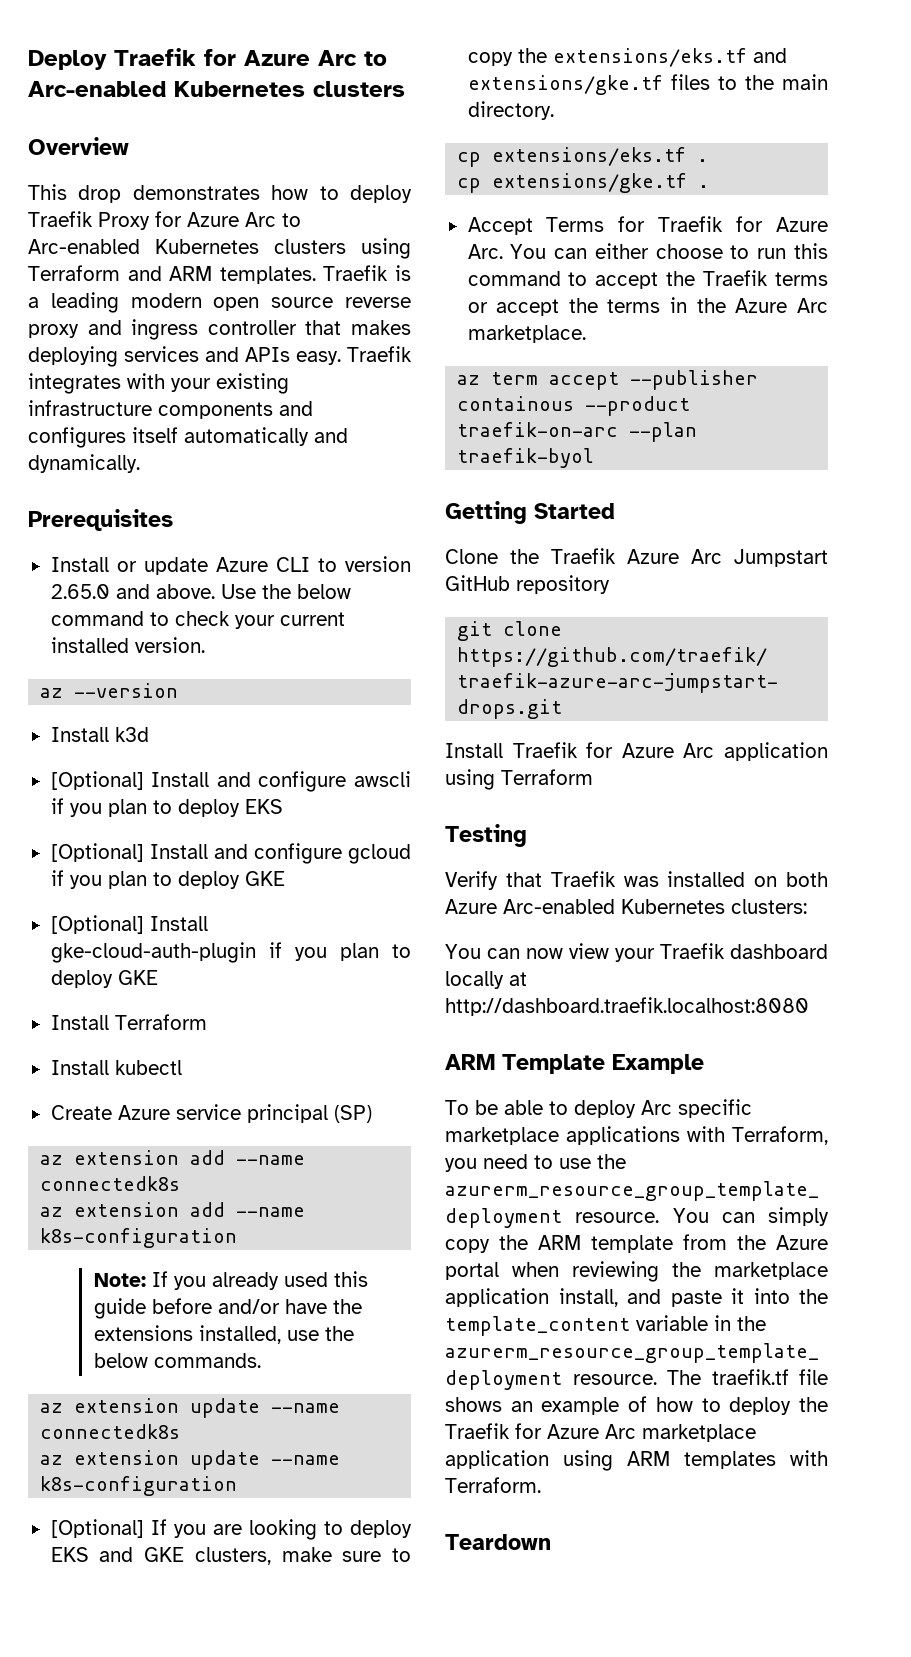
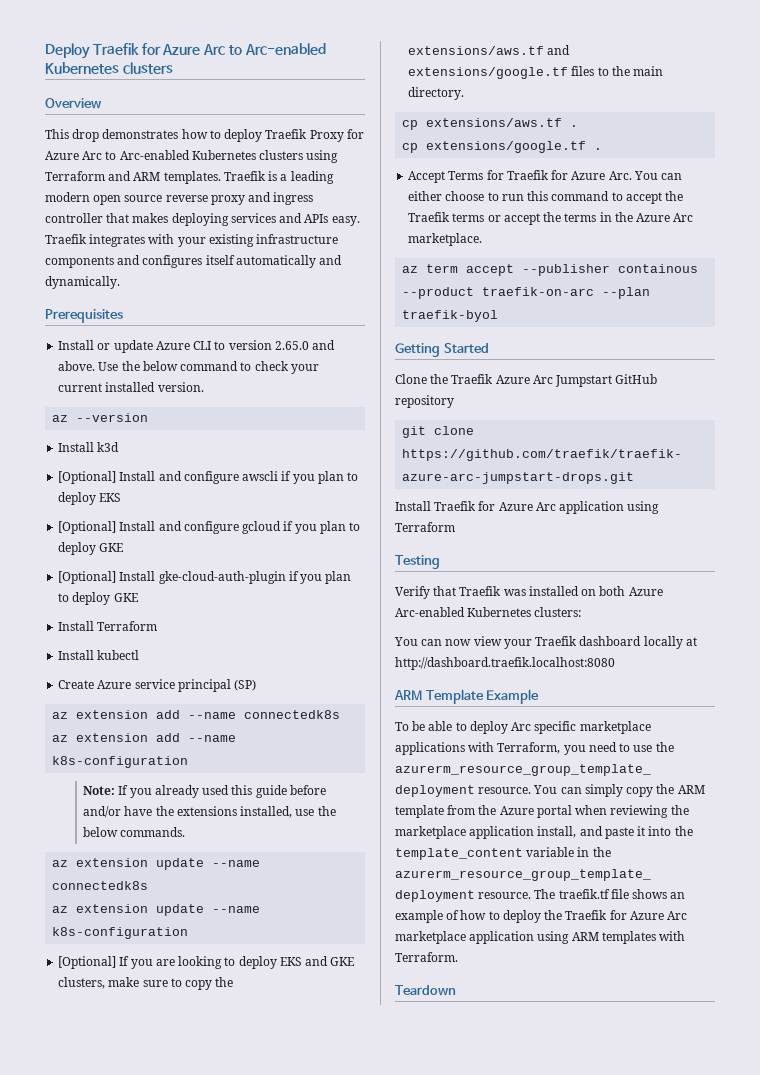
[552,48,787,67] [467,75,663,95] extensions/eks.tf and extensions/gke.tf -> [408,45,571,55] [408,67,569,79] extensions/aws.tf and extensions/google.tf
[492,147,687,166] extensions/eks.tf -> [426,118,563,127] extensions/aws.tf
[492,173,688,193] extensions/gke.tf -> [426,141,587,153] extensions/google.tf

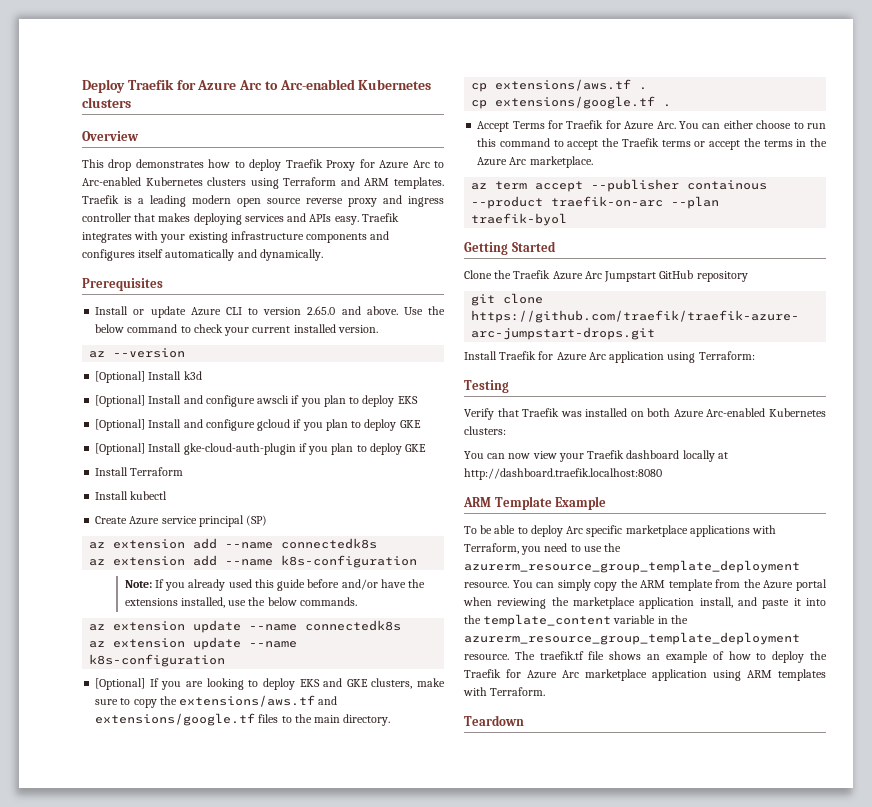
(149, 417) none -> [95,371,146,383] [Optional]
[395,522,455,532] Terraform -> [698,351,755,360] Terraform:

